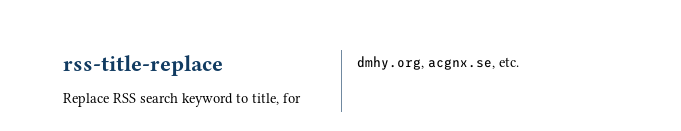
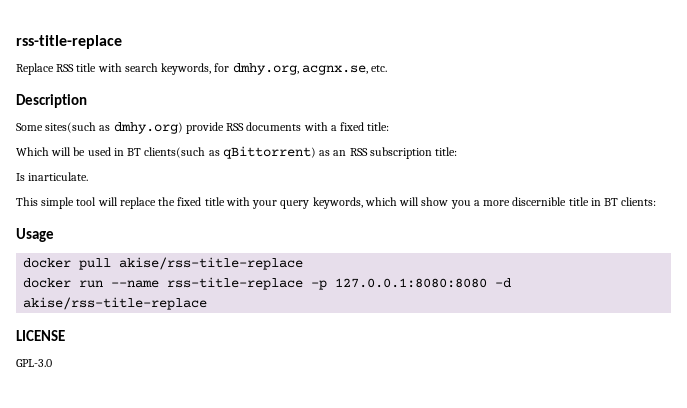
[140,93,279,107] search keyword to title, -> [76,63,212,75] title with search keywords,
(519, 62) none -> [16,94,87,108] [16,122,390,134] [16,146,458,159] [16,172,89,181] [16,197,657,209] [16,228,54,242] [23,257,304,270] [23,277,512,290] [23,297,208,310] [16,330,65,341] [16,359,52,367] // Description // Some sites(such as dmhy.org) provide RSS documents with a fixed title: // Which will be used in BT clients(such as qBittorrent) as an RSS subscription title: // Is inarticulate. // This simple tool will replace the fixed title with your query keywords, which will show you a more discernible title in BT clients: // Usage // docker pull akise/rss-title-replace // docker run --name rss-title-replace -p 127.0.0.1:8080:8080 -d akise/rss-title-replace // LICENSE // GPL-3.0

